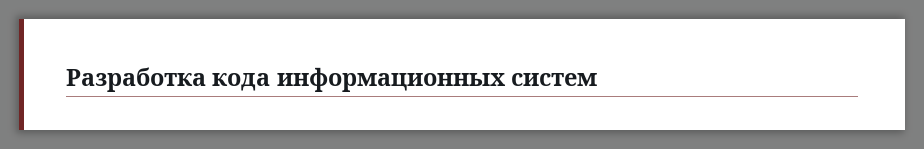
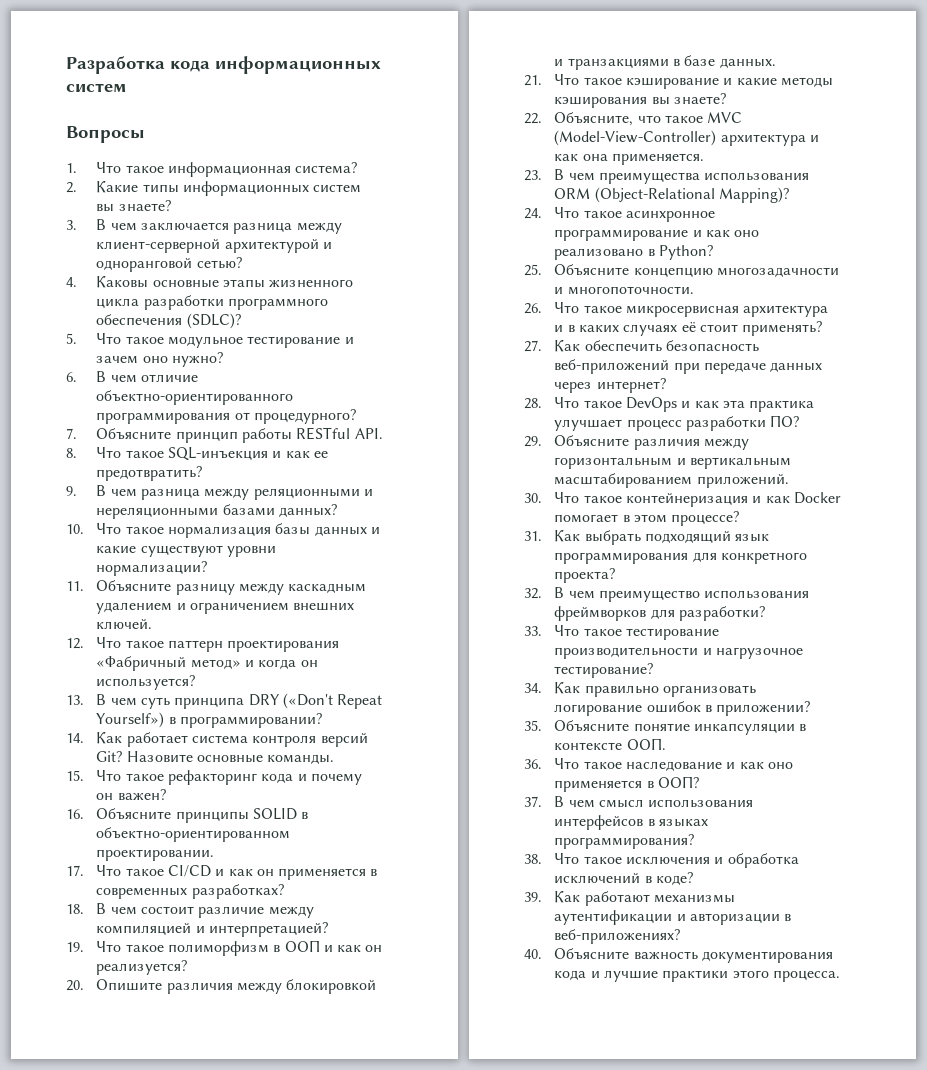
(598, 79) none -> [66,126,145,143] [66,162,358,177] [66,181,362,196] [96,200,171,212] [66,219,342,234] [96,239,332,253] [96,257,242,272] [66,276,354,288] [96,295,328,310] [96,313,241,329] [66,333,354,348] [96,352,223,367] [66,371,198,383] [96,390,294,405] [96,409,356,424] [66,427,383,443] [66,447,328,461] [96,466,203,481] [66,485,373,500] [96,504,337,519] [66,523,380,538] [96,545,276,557] [96,561,208,576] [66,580,367,595] [96,602,355,614] [96,619,153,629] [66,637,340,652] [96,656,318,671] [96,675,196,690] [66,693,383,709] [96,712,322,728] [66,732,368,747] [96,751,335,765] [66,770,362,785] [96,789,166,801] [66,808,309,823] [96,827,291,842] [96,849,215,861] [66,865,378,880] [96,884,284,899] [66,903,314,918] [96,922,328,937] [66,940,383,956] [96,960,188,975] [66,979,377,994] [554,55,776,70] [524,74,833,89] [554,93,726,108] [524,112,743,126] [554,130,819,146] [554,153,704,165] [524,169,810,184] [554,187,789,203] [524,207,715,222] [554,229,760,241] [554,245,713,260] [524,264,839,278] [554,286,694,295] [524,302,829,317] [554,321,823,336] [524,340,759,352] [554,359,823,374] [554,378,666,393] [524,397,815,412] [554,415,800,431] [524,435,749,450] [554,457,791,469] [554,473,789,488] [524,492,841,507] [554,511,740,526] [524,530,770,545] [554,552,807,564] [554,568,616,583] [524,587,810,602] [554,606,765,621] [524,625,719,640] [554,647,803,659] [554,663,654,678] [524,682,756,697] [554,701,811,716] [524,720,807,735] [554,738,666,750] [524,758,793,772] [554,776,699,792] [524,796,754,808] [554,815,708,830] [554,834,695,849] [524,853,799,868] [554,872,693,886] [524,891,735,906] [554,910,792,925] [554,929,681,944] [524,948,833,963] [554,970,840,982] // Вопросы // 1. Что такое информационная система? // 2. Какие типы информационных систем вы знаете? // 3. В чем заключается разница между клиент-серверной архитектурой и одноранговой сетью? // 4. Каковы основные этапы жизненного цикла разработки программного обеспечения (SDLC)? // 5. Что такое модульное тестирование и зачем оно нужно? // 6. В чем отличие объектно-ориентированного программирования от процедурного? // 7. Объясните принцип работы RESTful API. // 8. Что такое SQL-инъекция и как ее предотвратить? // 9. В чем разница между реляционными и нереляционными базами данных? // 10. Что такое нормализация базы данных и какие существуют уровни нормализации? // 11. Объясните разницу между каскадным удалением и ограничением внешних ключей. // 12. Что такое паттерн проектирования «Фабричный метод» и когда он используется? // 13. В чем суть принципа DRY («Don't Repeat Yourself») в программировании? // 14. Как работает система контроля версий Git? Назовите основные команды. // 15. Что такое рефакторинг кода и почему он важен? // 16. Объясните принципы SOLID в объектно-ориентированном проектировании. // 17. Что такое CI/CD и как он применяется в современных разработках? // 18. В чем состоит различие между компиляцией и интерпретацией? // 19. Что такое полиморфизм в ООП и как он реализуется? // 20. Опишите различия между блокировкой и транзакциями в базе данных. // 21. Что такое кэширование и какие методы кэширования вы знаете? // 22. Объясните, что такое MVC (Model-View-Controller) архитектура и как она применяется. // 23. В чем преимущества использования ORM (Object-Relational Mapping)? // 24. Что такое асинхронное программирование и как оно реализовано в Python? // 25. Объясните концепцию многозадачности и многопоточности. // 26. Что такое микросервисная архитектура и в каких случаях её стоит применять? // 27. Как обеспечить безопасность веб-приложений при передаче данных через интернет? // 28. Что такое DevOps и как эта практика улучшает процесс разработки ПО? // 29. Объясните различия между горизонтальным и вертикальным масштабированием приложений. // 30. Что такое контейнеризация и как Docker помогает в этом процессе? // 31. Как выбрать подходящий язык программирования для конкретного проекта? // 32. В чем преимущество использования фреймворков для разработки? // 33. Что такое тестирование производительности и нагрузочное тестирование? // 34. Как правильно организовать логирование ошибок в приложении? // 35. Объясните понятие инкапсуляции в контексте ООП. // 36. Что такое наследование и как оно применяется в ООП? // 37. В чем смысл использования интерфейсов в языках программирования? // 38. Что такое исключения и обработка исключений в коде? // 39. Как работают механизмы аутентификации и авторизации в веб-приложениях? // 40. Объясните важность документирования кода и лучшие практики этого процесса.

